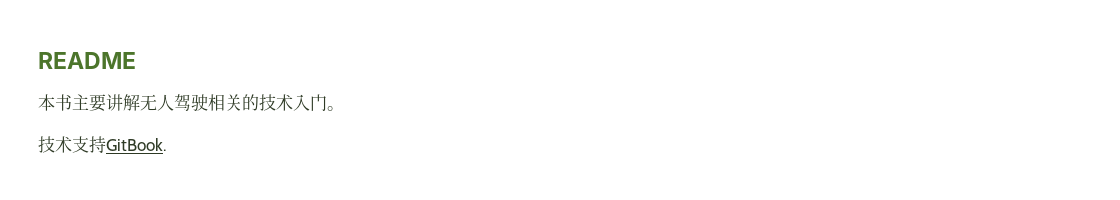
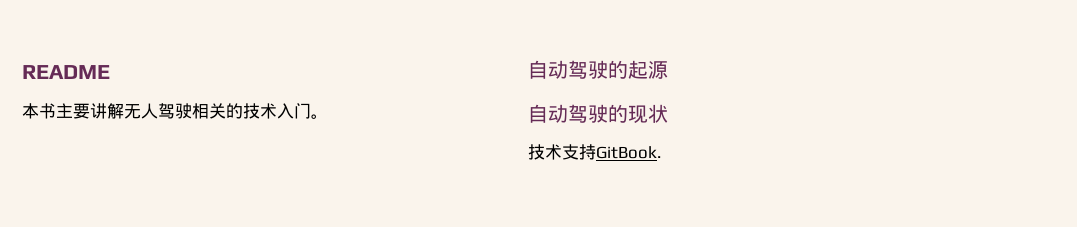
(344, 108) none -> [528,60,668,79] [528,104,668,124] // 自动驾驶的起源 // 自动驾驶的现状

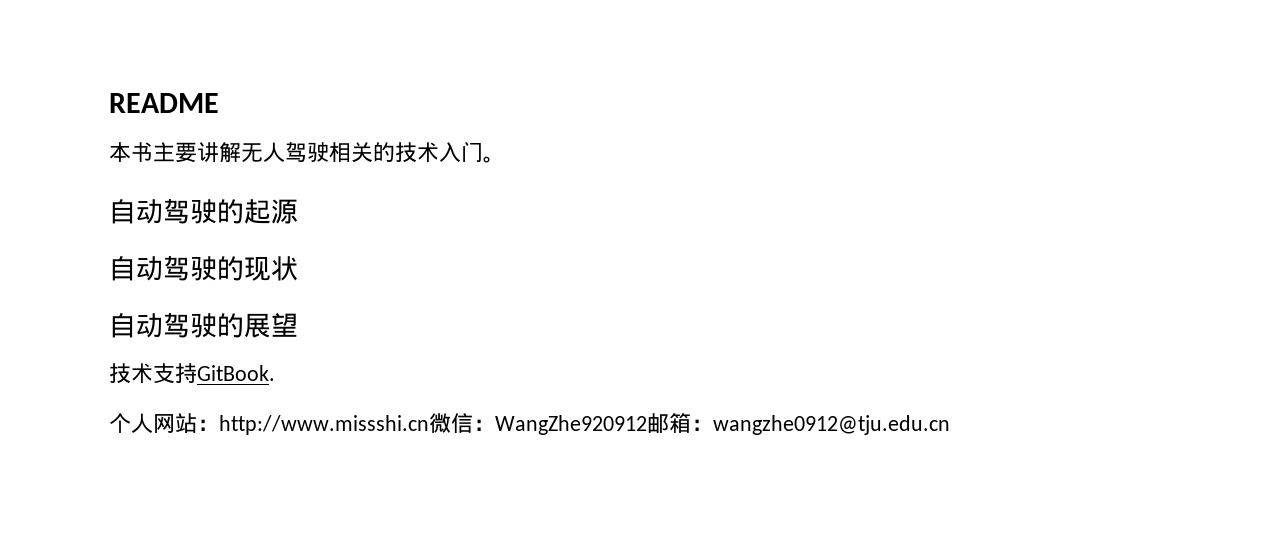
(668, 113) none -> [109,312,298,338] // 自动驾驶的展望
(661, 152) none -> [109,413,950,435] // 个人网站：http://www.missshi.cn微信：WangZhe920912邮箱：wangzhe0912@tju.edu.cn

